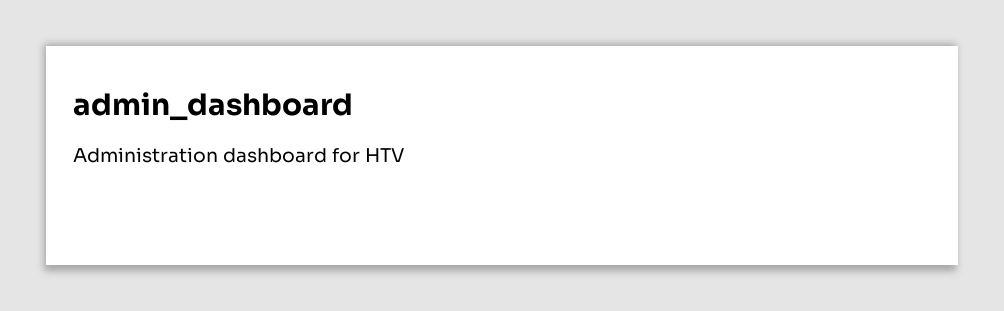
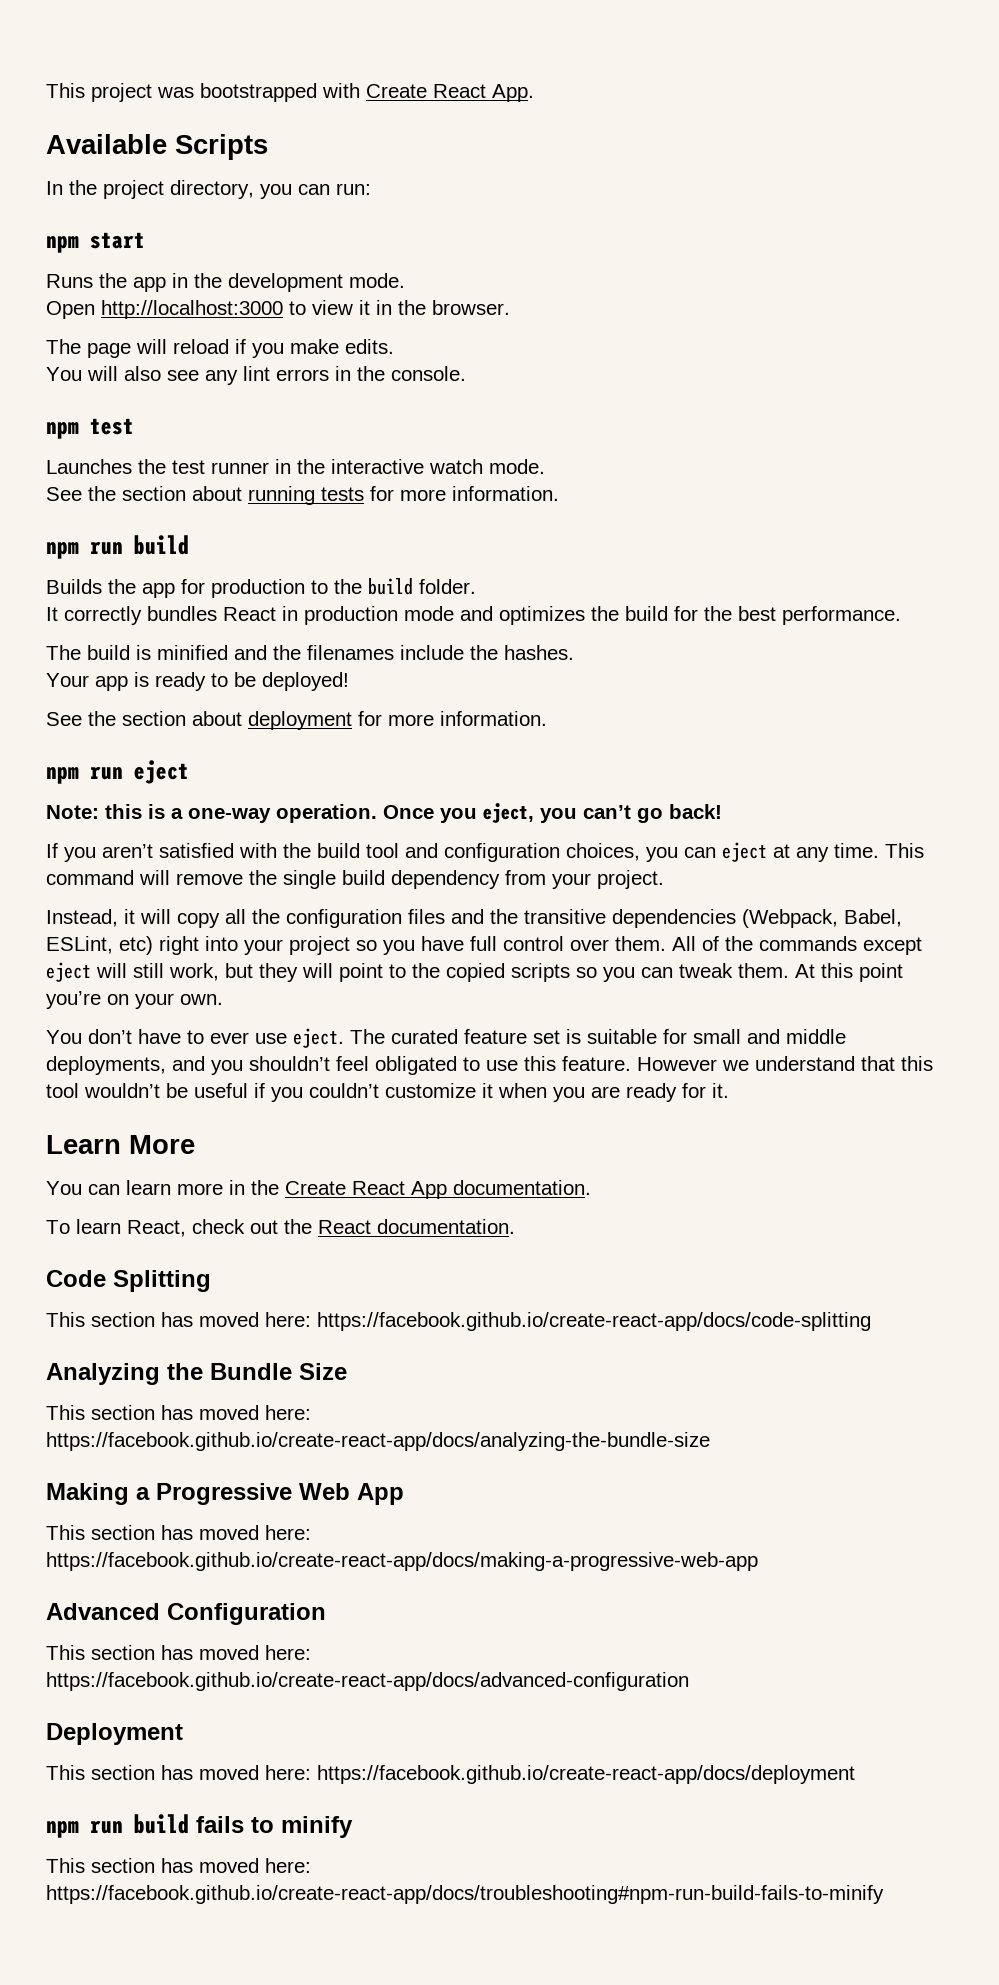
[73,92,353,121] [73,147,405,163] admin_dashboard // Administration dashboard for HTV -> [46,83,534,102] [46,134,268,160] [46,180,371,199] [46,232,145,253] [46,273,405,292] [46,300,510,319] [46,339,394,358] [46,366,466,385] [46,418,134,439] [46,459,545,474] [46,486,559,505] [46,535,189,559] [46,578,476,598] [46,606,901,625] [46,645,574,660] [46,672,349,691] [46,711,547,730] [46,760,189,784] [46,803,722,823] [46,842,924,862] [46,870,664,889] [46,909,902,928] [46,936,922,955] [46,962,903,982] [46,991,223,1009] [46,1028,846,1048] [46,1056,933,1075] [46,1083,729,1102] [46,1135,195,1154] [46,1180,591,1199] [46,1219,515,1237] [46,1270,211,1292] [46,1312,871,1331] [46,1363,347,1385] [46,1405,311,1420] [46,1432,710,1451] [46,1483,404,1505] [46,1525,311,1540] [46,1552,758,1571] [46,1603,326,1625] [46,1645,311,1660] [46,1672,689,1691] [46,1723,183,1745] [46,1765,855,1784] [46,1814,353,1838] [46,1858,311,1873] [46,1885,884,1904] This project was bootstrapped with Create React App. // Available Scripts // In the project directory, you can run: // npm start // Runs the app in the development mode. // Open http://localhost:3000 to view it in the browser. // The page will reload if you make edits. // You will also see any lint errors in the console. // npm test // Launches the test runner in the interactive watch mode. // See the section about running tests for more information. // npm run build // Builds the app for production to the build folder. // It correctly bundles React in production mode and optimizes the build for the best performance. // The build is minified and the filenames include the hashes. // Your app is ready to be deployed! // See the section about deployment for more information. // npm run eject // Note: this is a one-way operation. Once you eject, you can’t go back! // If you aren’t satisfied with the build tool and configuration choices, you can eject at any time. This command will remove the single build dependency from your project. // Instead, it will copy all the configuration files and the transitive dependencies (Webpack, Babel, ESLint, etc) right into your project so you have full control over them. All of the commands except eject will still work, but they will point to the copied scripts so you can tweak them. At this point you’re on your own. // You don’t have to ever use eject. The curated feature set is suitable for small and middle deployments, and you shouldn’t feel obligated to use this feature. However we understand that this tool wouldn’t be useful if you couldn’t customize it when you are ready for it. // Learn More // You can learn more in the Create React App documentation. // To learn React, check out the React documentation. // Code Splitting // This section has moved here: https://facebook.github.io/create-react-app/docs/code-splitting // Analyzing the Bundle Size // This section has moved here: https://facebook.github.io/create-react-app/docs/analyzing-the-bundle-size // Making a Progressive Web App // This section has moved here: https://facebook.github.io/create-react-app/docs/making-a-progressive-web-app // Advanced Configuration // This section has moved here: https://facebook.github.io/create-react-app/docs/advanced-configuration // Deployment // This section has moved here: https://facebook.github.io/create-react-app/docs/deployment // npm run build fails to minify // This section has moved here: https://facebook.github.io/create-react-app/docs/troubleshooting#npm-run-build-fails-to-minify

